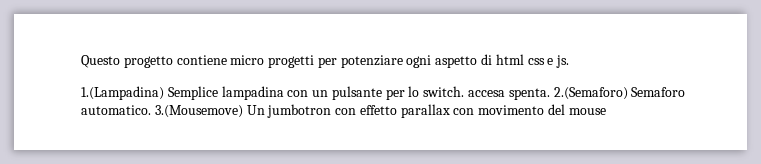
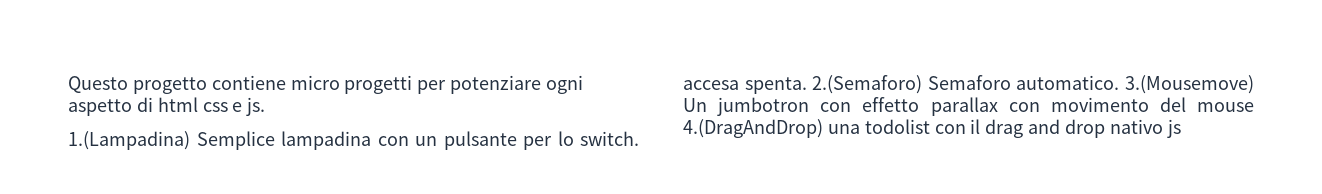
(606, 111) none -> [683,119,1181,138] 4.(DragAndDrop) una todolist con il drag and drop nativo js

